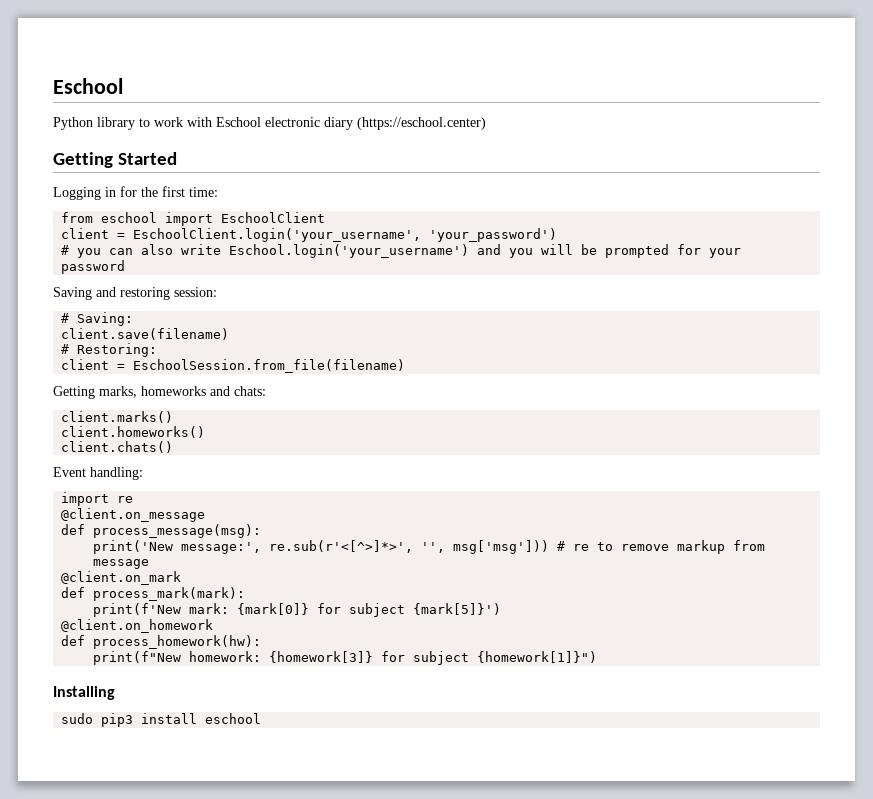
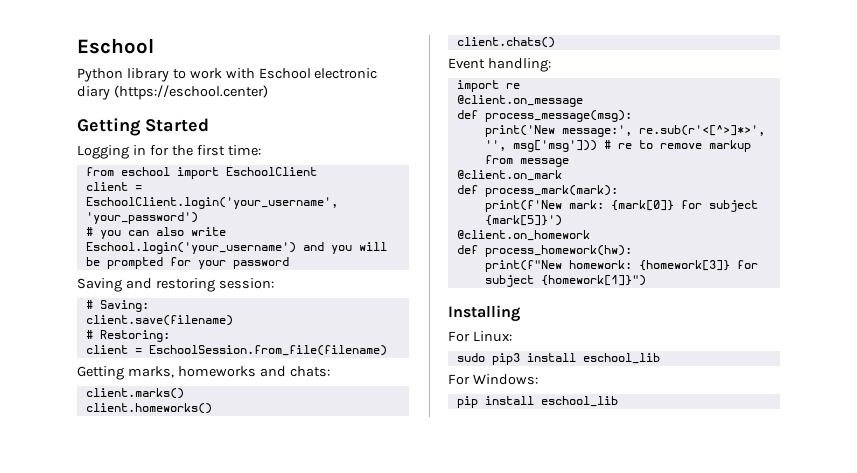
(115, 693) none -> [448,331,512,342] // For Linux:
[205,713,262,724] eschool -> [582,353,660,364] [448,374,538,385] [456,396,618,408] eschool_lib // For Windows: // pip install eschool_lib

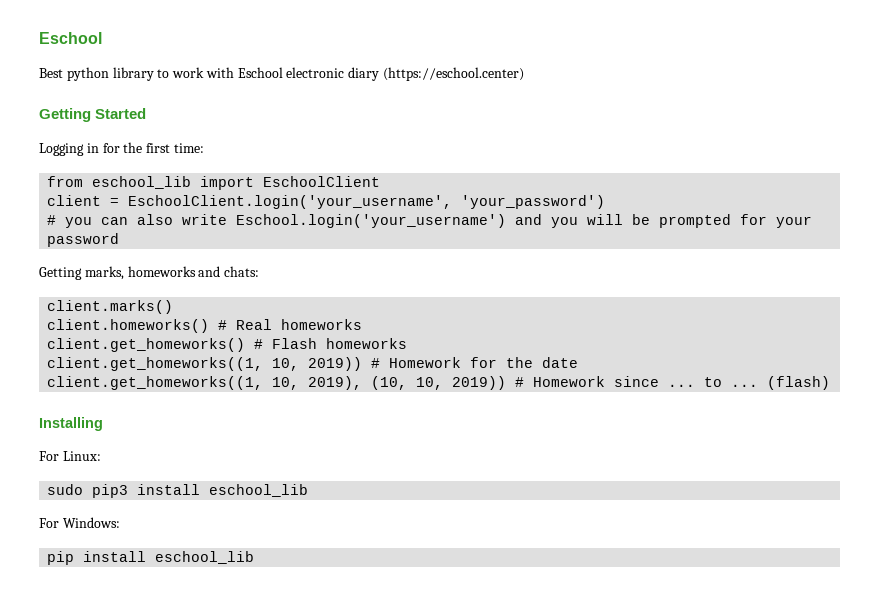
[77,68,123,82] Python -> [39,67,109,81] Best python
[120,167,170,176] eschool -> [92,176,192,189] eschool_lib
[77,278,274,292] [85,300,149,312] [85,315,233,326] [85,330,170,342] [85,345,387,356] // Saving and restoring session: // # Saving: // client.save(filename) // # Restoring: // client = EschoolSession.from_file(filename) -> (120, 240) none
[456,37,555,48] [448,58,551,72] [456,80,520,92] [456,95,583,107] [456,110,632,122] [484,125,765,137] [484,140,751,152] [484,155,569,167] [456,170,562,181] [456,185,618,197] [484,200,758,212] [484,215,562,226] [456,230,590,241] [456,245,632,257] [484,260,758,272] [484,275,646,287] // client.chats() // Event handling: // import re // @client.on_message // def process_message(msg): // print('New message:', re.sub(r'<[^>]*>', '', msg['msg'])) # re to remove markup from message // @client.on_mark // def process_mark(mark): // print(f'New mark: {mark[0]} for subject {mark[5]}') // @client.on_homework // def process_homework(hw): // print(f"New homework: {homework[3]} for subject {homework[1]}") -> [218,319,363,330] [47,338,408,352] [47,357,579,371] [47,376,831,390] # Real homeworks // client.get_homeworks() # Flash homeworks // client.get_homeworks((1, 10, 2019)) # Homework for the date // client.get_homeworks((1, 10, 2019), (10, 10, 2019)) # Homework since ... to ... (flash)

